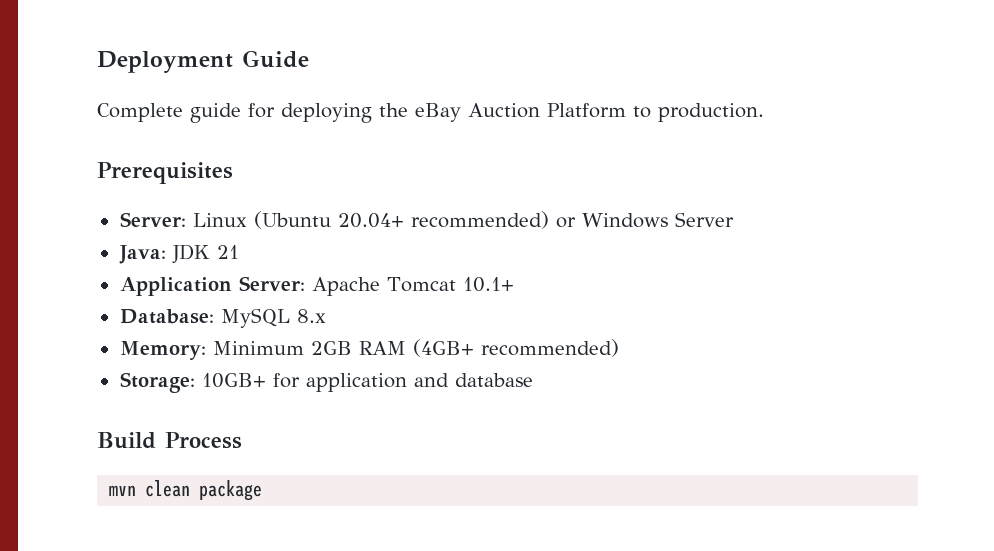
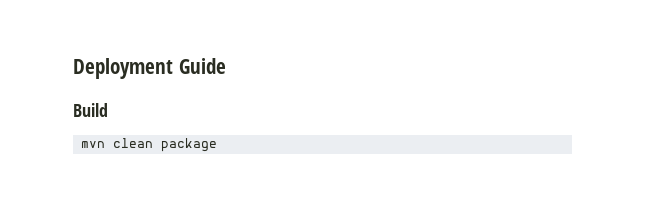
[97,103,764,123] [97,162,233,184] [119,211,734,229] [118,244,239,264] [119,276,514,296] [119,308,326,328] [119,339,619,360] [119,372,533,393] // Complete guide for deploying the eBay Auction Platform to production. // Prerequisites // Server: Linux (Ubuntu 20.04+ recommended) or Windows Server // Java: JDK 21 // Application Server: Apache Tomcat 10.1+ // Database: MySQL 8.x // Memory: Minimum 2GB RAM (4GB+ recommended) // Storage: 10GB+ for application and database -> (226, 66) none
[165,432,242,449] Process -> (108, 110) none

